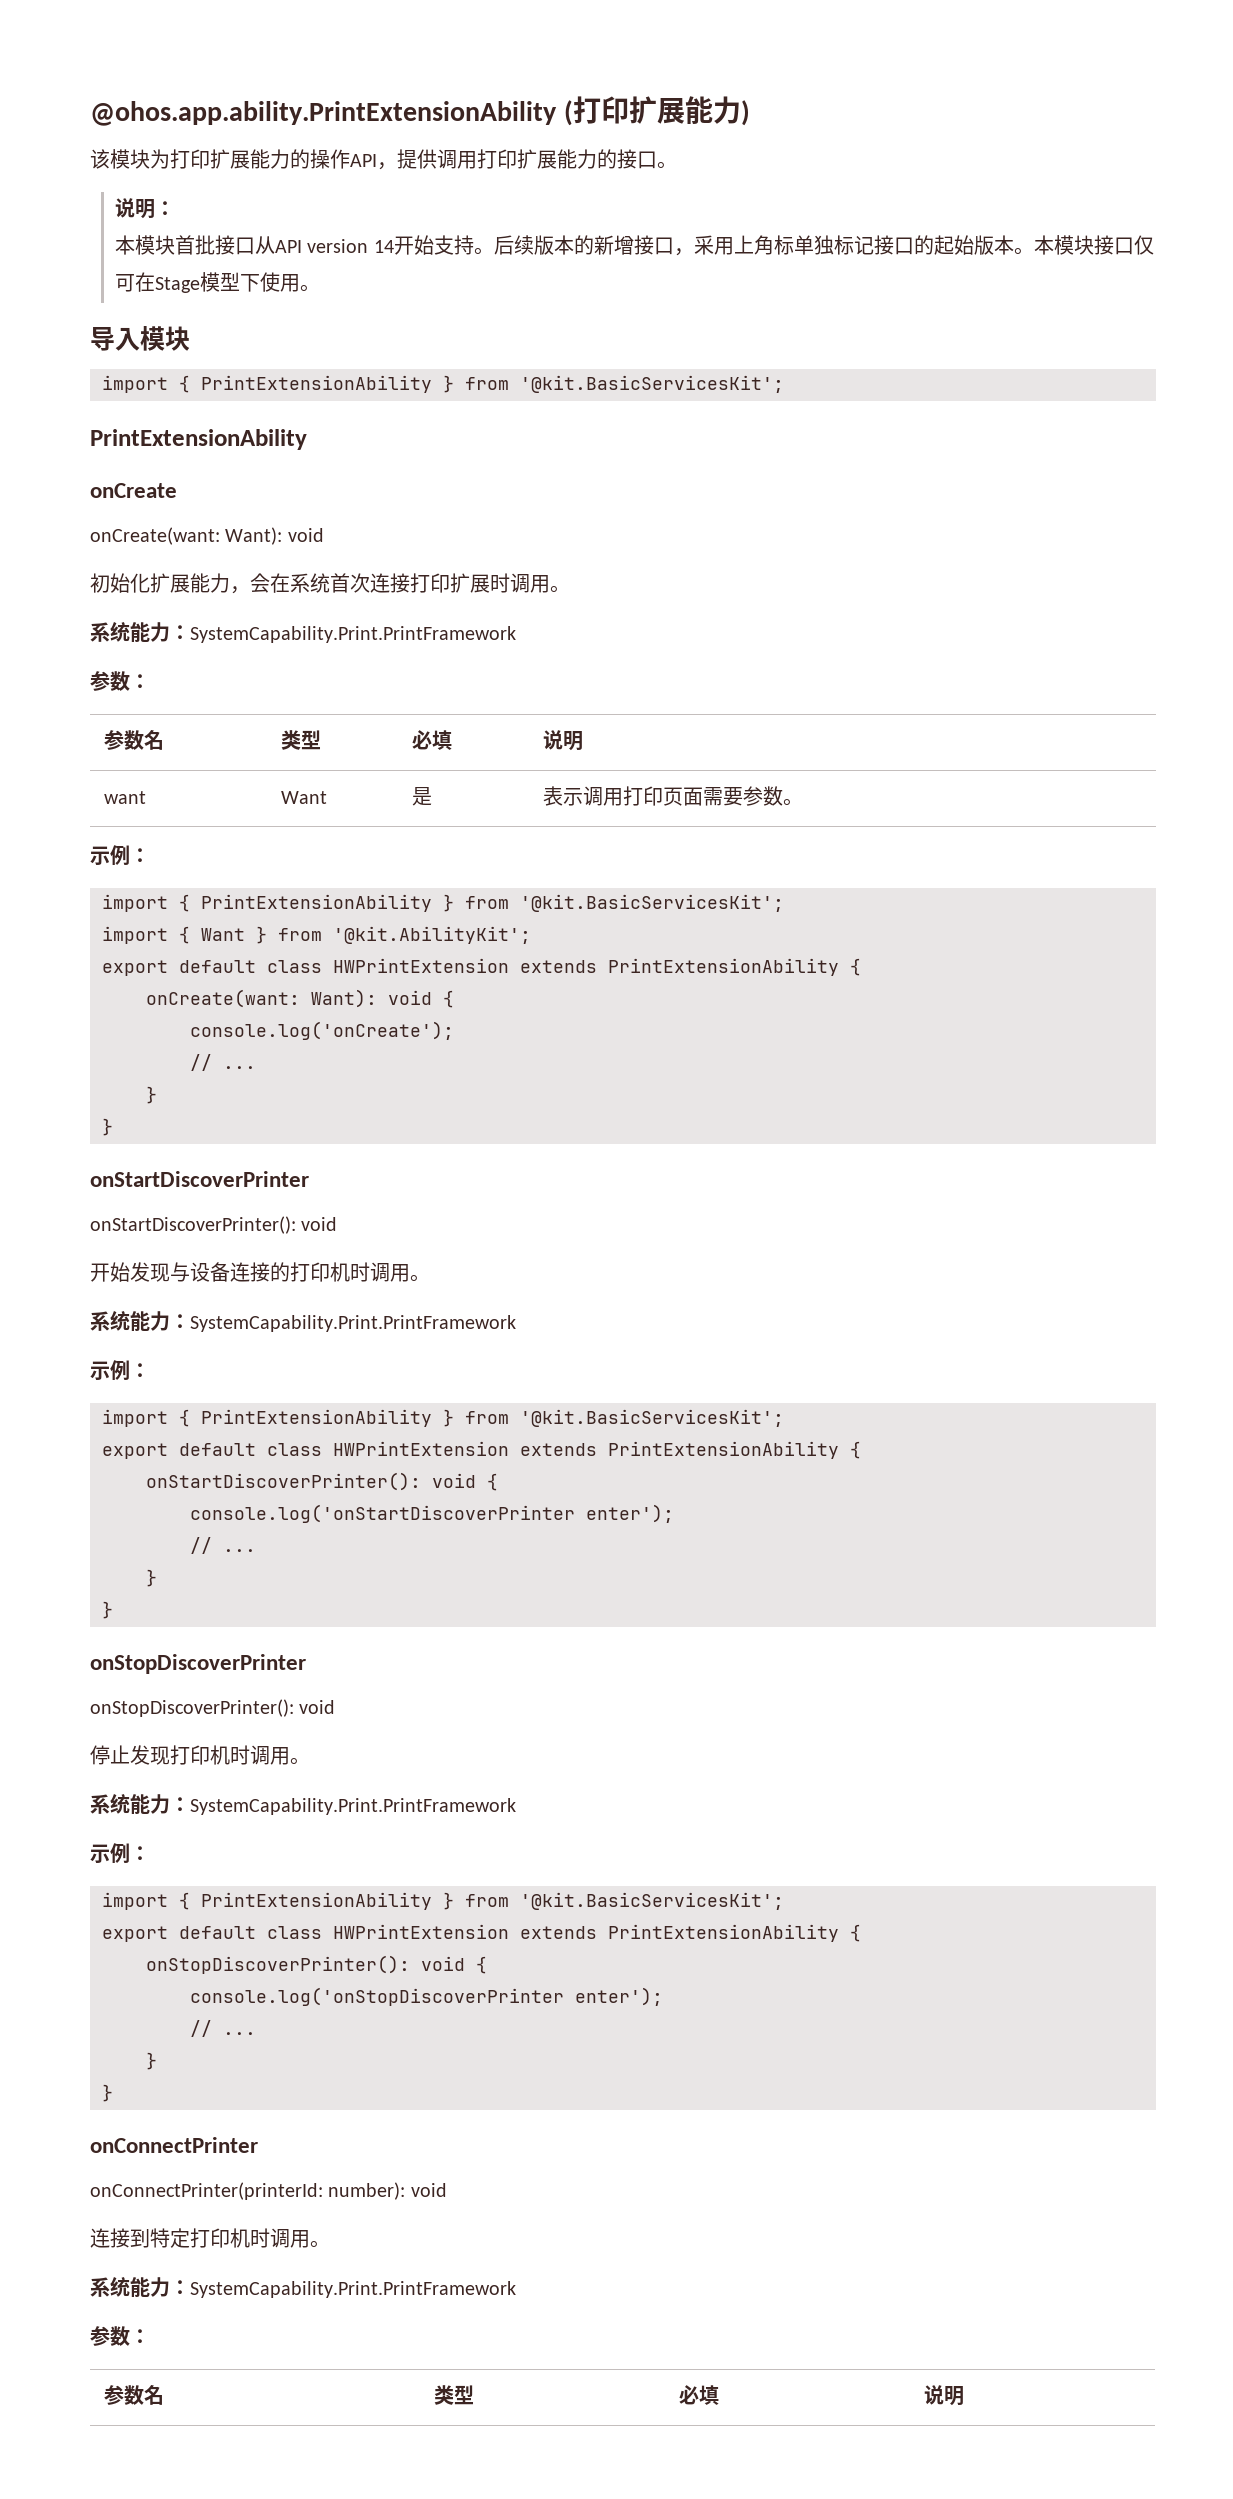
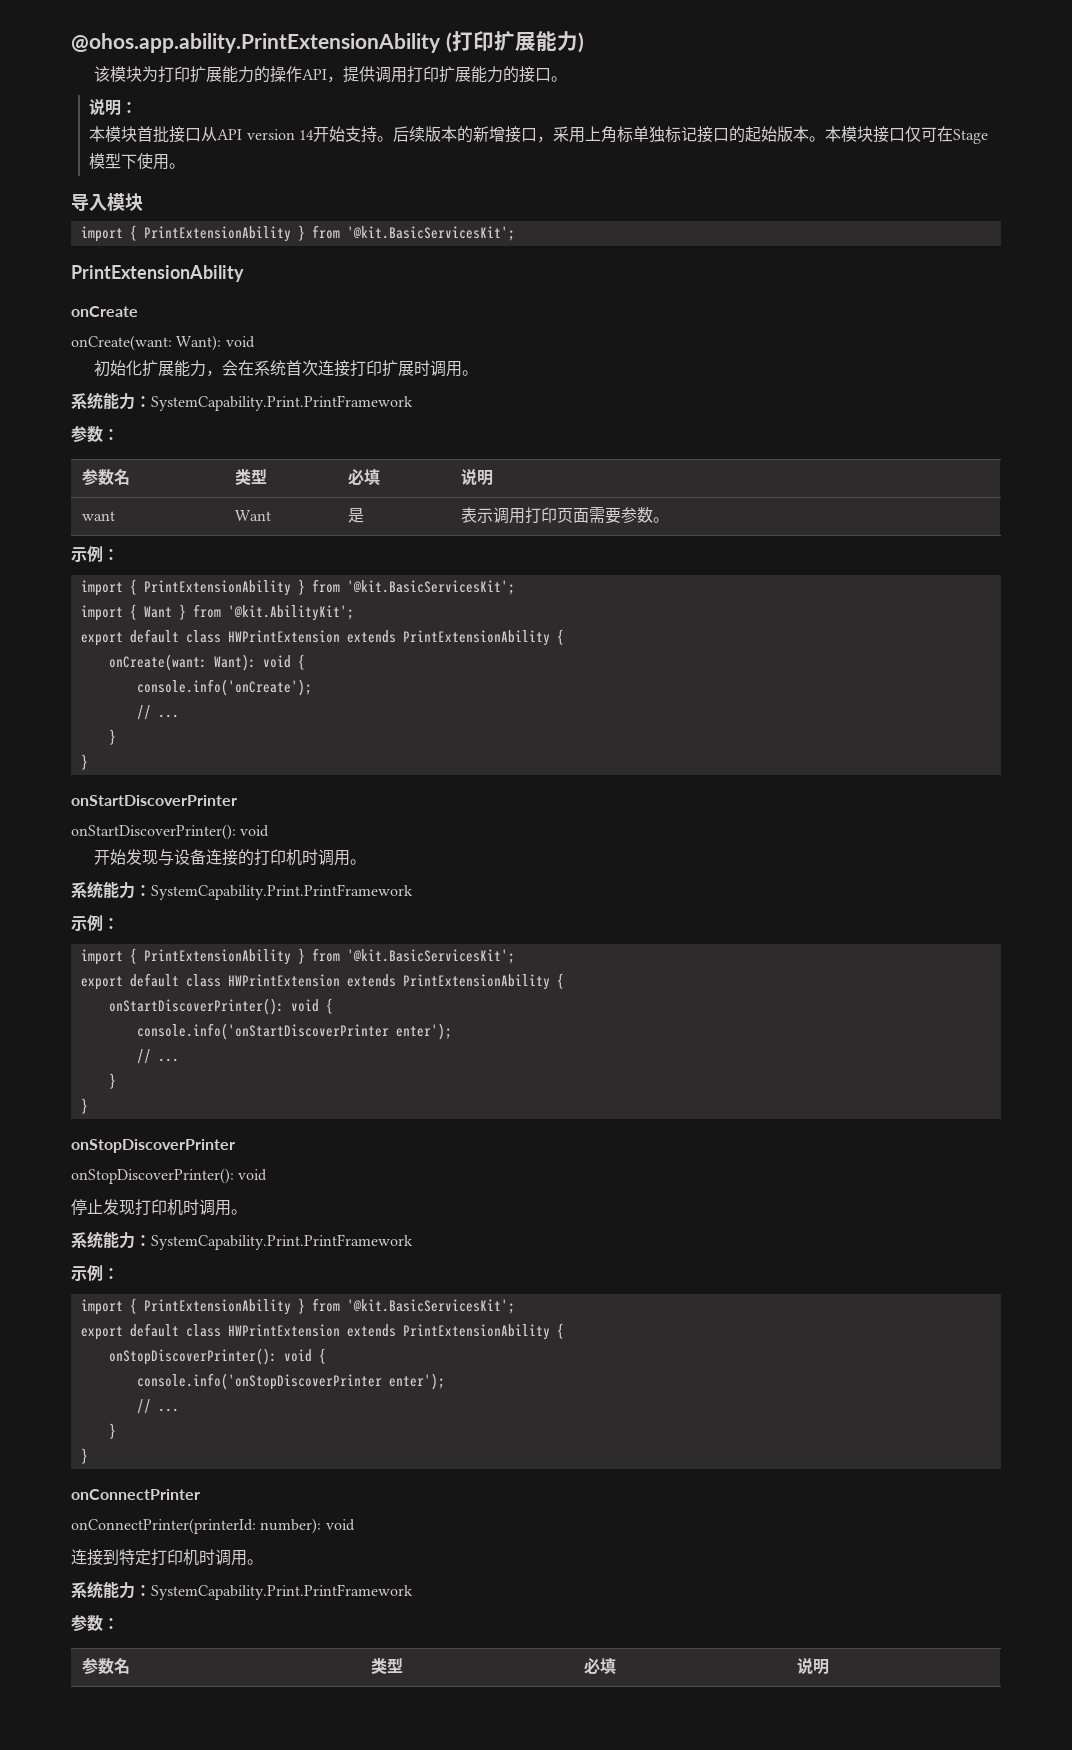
[190,1021,454,1040] console.log('onCreate'); -> [136,679,312,696] console.info('onCreate');
[190,1504,575,1523] console.log('onStartDiscoverPrinter -> [136,1023,389,1040] console.info('onStartDiscoverPrinter
[190,1987,564,2006] console.log('onStopDiscoverPrinter -> [136,1373,382,1390] console.info('onStopDiscoverPrinter

